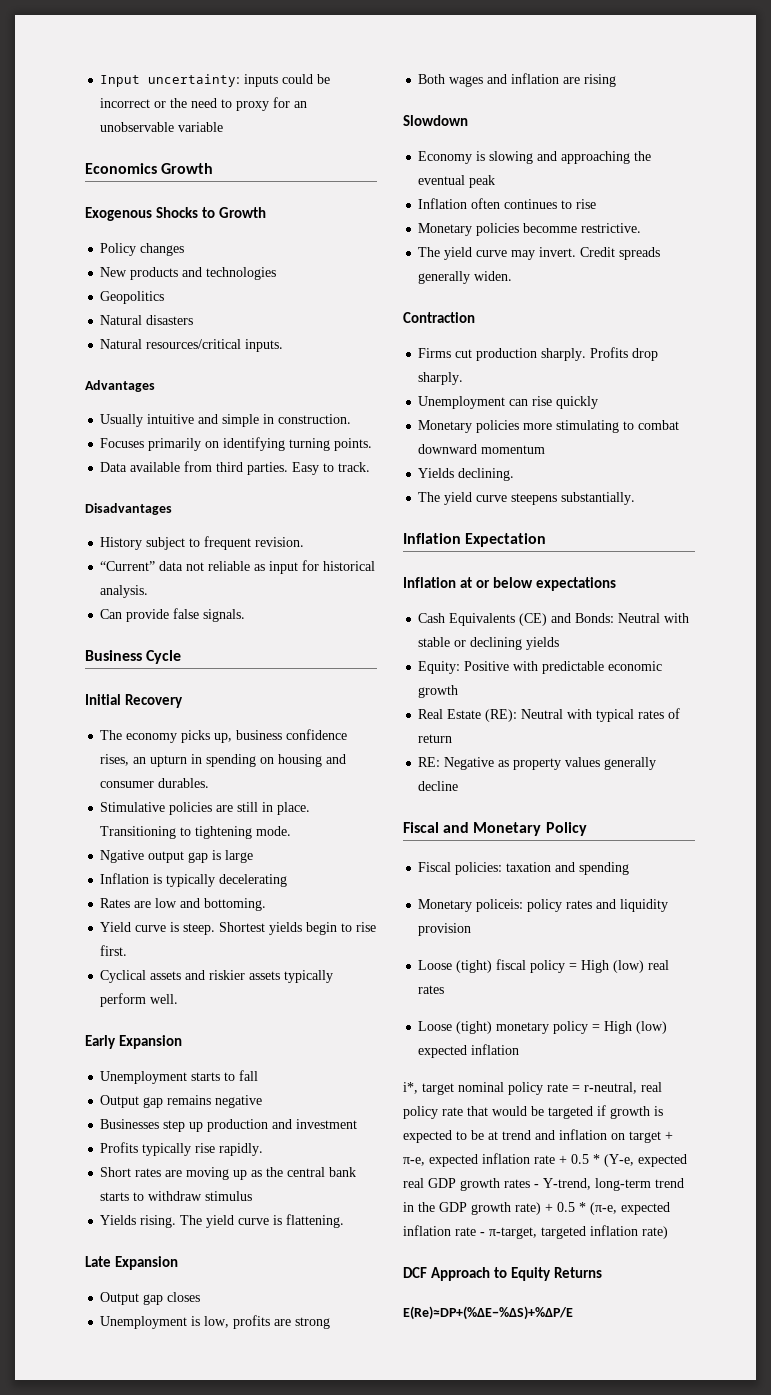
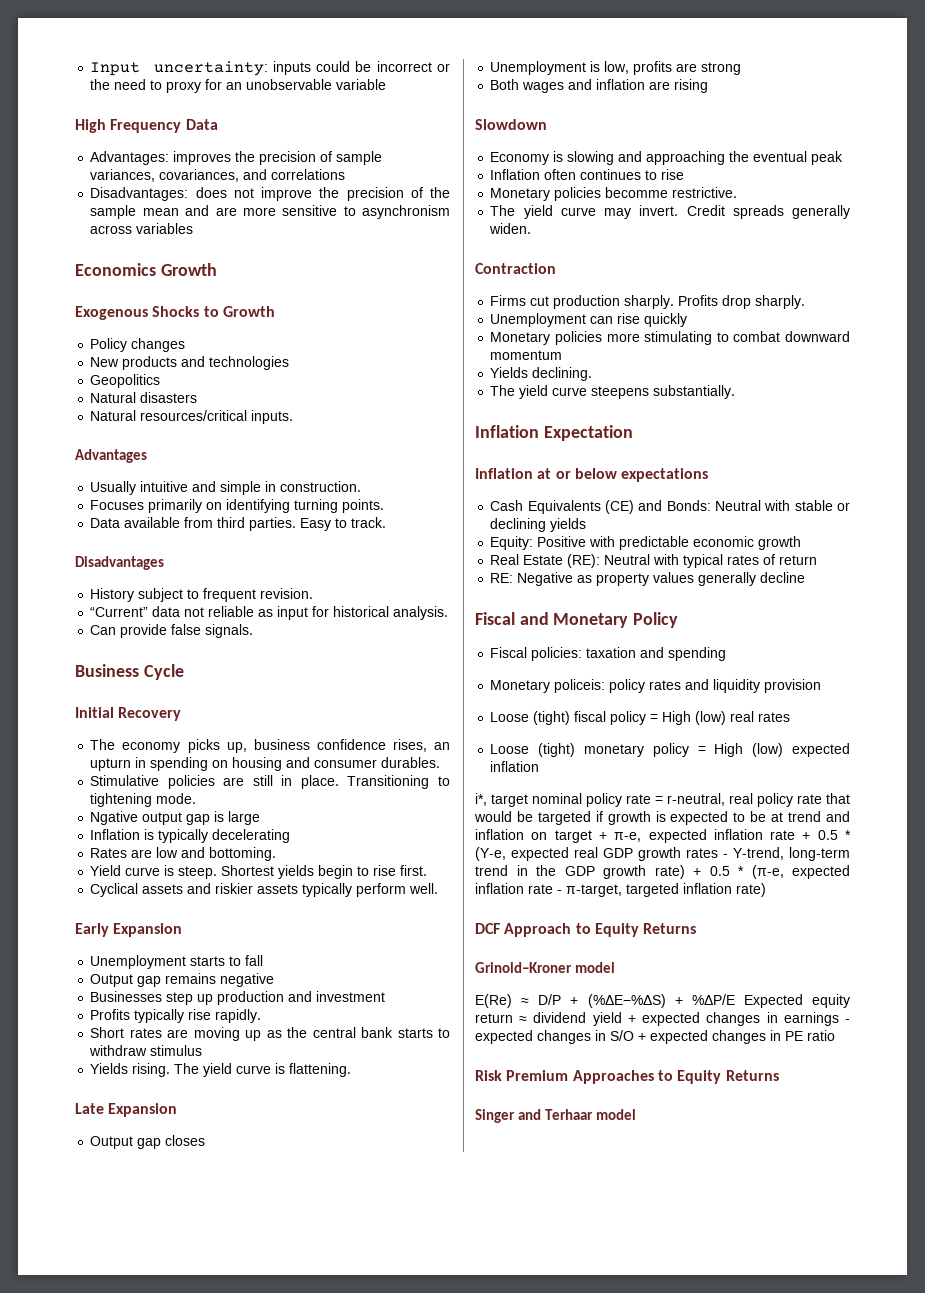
(224, 127) none -> [75,119,218,133] [90,151,383,165] [90,169,346,182] [90,187,451,201] [90,205,450,219] [90,223,194,234] // High Frequency Data // Advantages: improves the precision of sample variances, covariances, and correlations // Disadvantages: does not improve the precision of the sample mean and are more sensitive to asynchronism across variables
[403,1306,573,1320] E(Re)≈DP+(%ΔE−%ΔS)+%ΔP/E -> [475,962,616,973] [475,994,850,1008] [475,1012,850,1026] [475,1030,835,1044] [475,1070,779,1084] [475,1109,637,1123] Grinold–Kroner model // E(Re) ≈ D/P + (%ΔE−%ΔS) + %ΔP/E Expected equity return ≈ dividend yield + expected changes in earnings - expected changes in S/O + expected changes in PE ratio // Risk Premium Approaches to Equity Returns // Singer and Terhaar model

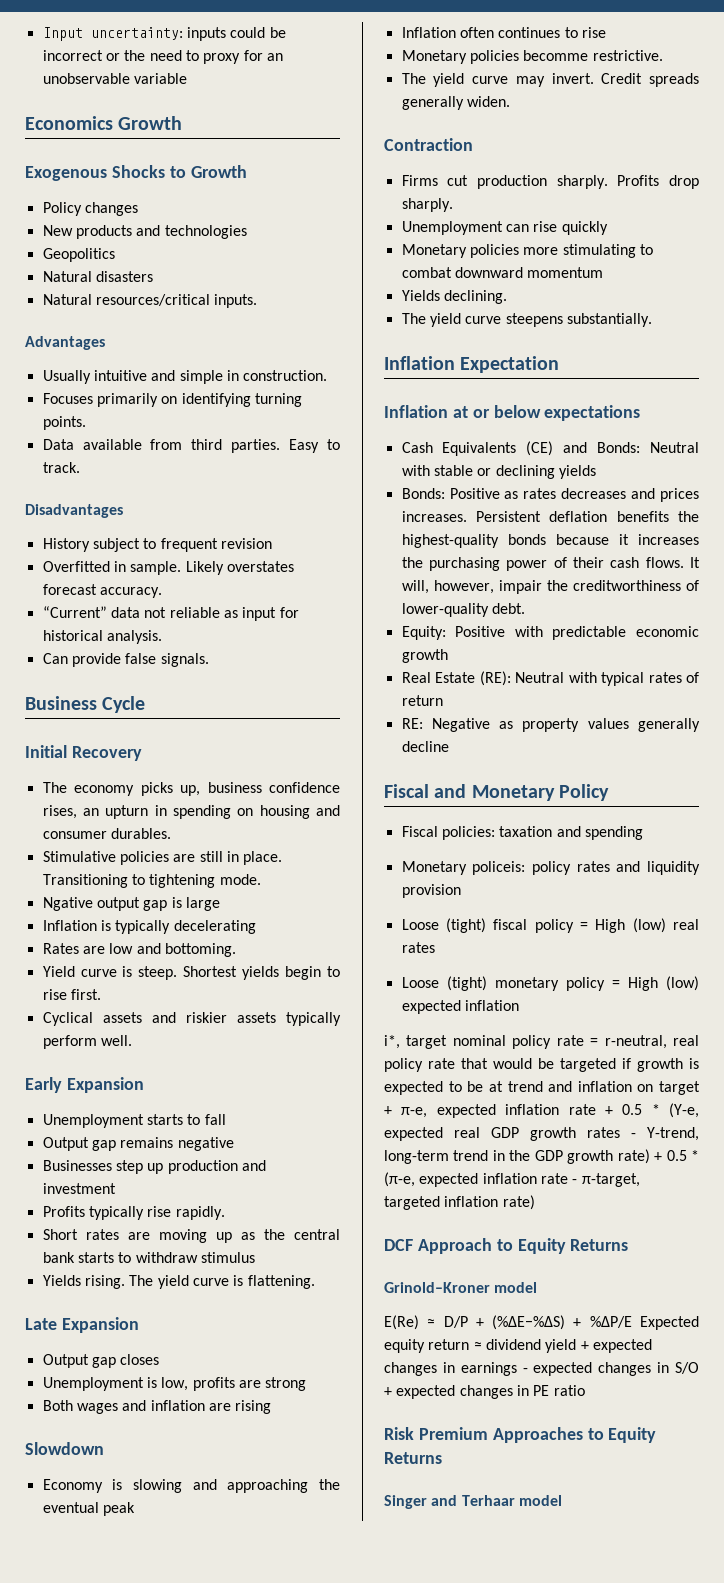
[75,119,218,133] [90,151,383,165] [90,169,346,182] [90,187,451,201] [90,205,450,219] [90,223,194,234] // High Frequency Data // Advantages: improves the precision of sample variances, covariances, and correlations // Disadvantages: does not improve the precision of the sample mean and are more sensitive to asynchronism across variables -> (187, 78) none
[260,588,314,599] revision. -> [220,538,272,549] [42,561,294,575] [42,584,162,598] revision // Overfitted in sample. Likely overstates forecast accuracy.
(587, 525) none -> [401,488,699,502] [401,511,699,522] [401,534,699,548] [401,557,700,571] [401,580,699,594] [401,603,525,617] // Bonds: Positive as rates decreases and prices increases. Persistent deflation benefits the highest-quality bonds because it increases the purchasing power of their cash flows. It will, however, impair the creditworthiness of lower-quality debt.

